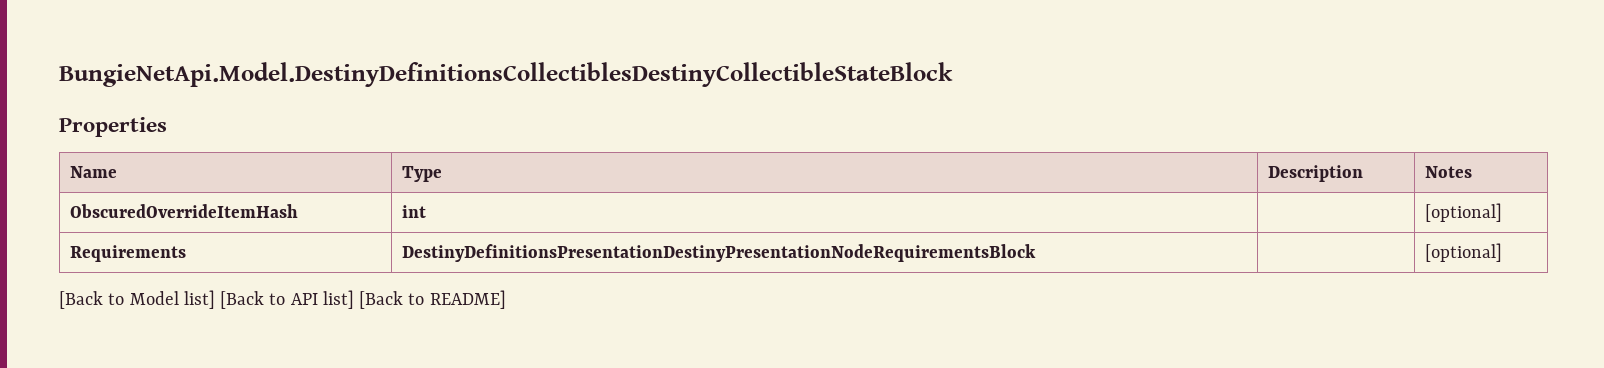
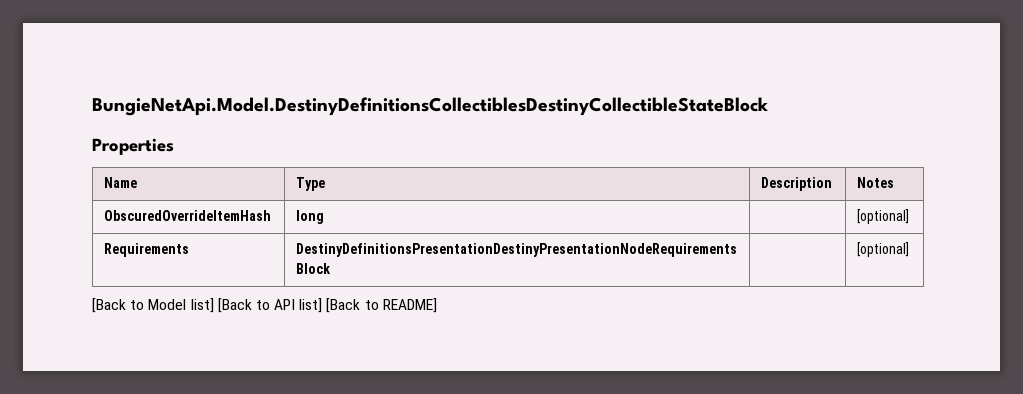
[402,205,427,218] int -> [296,210,325,224] long

